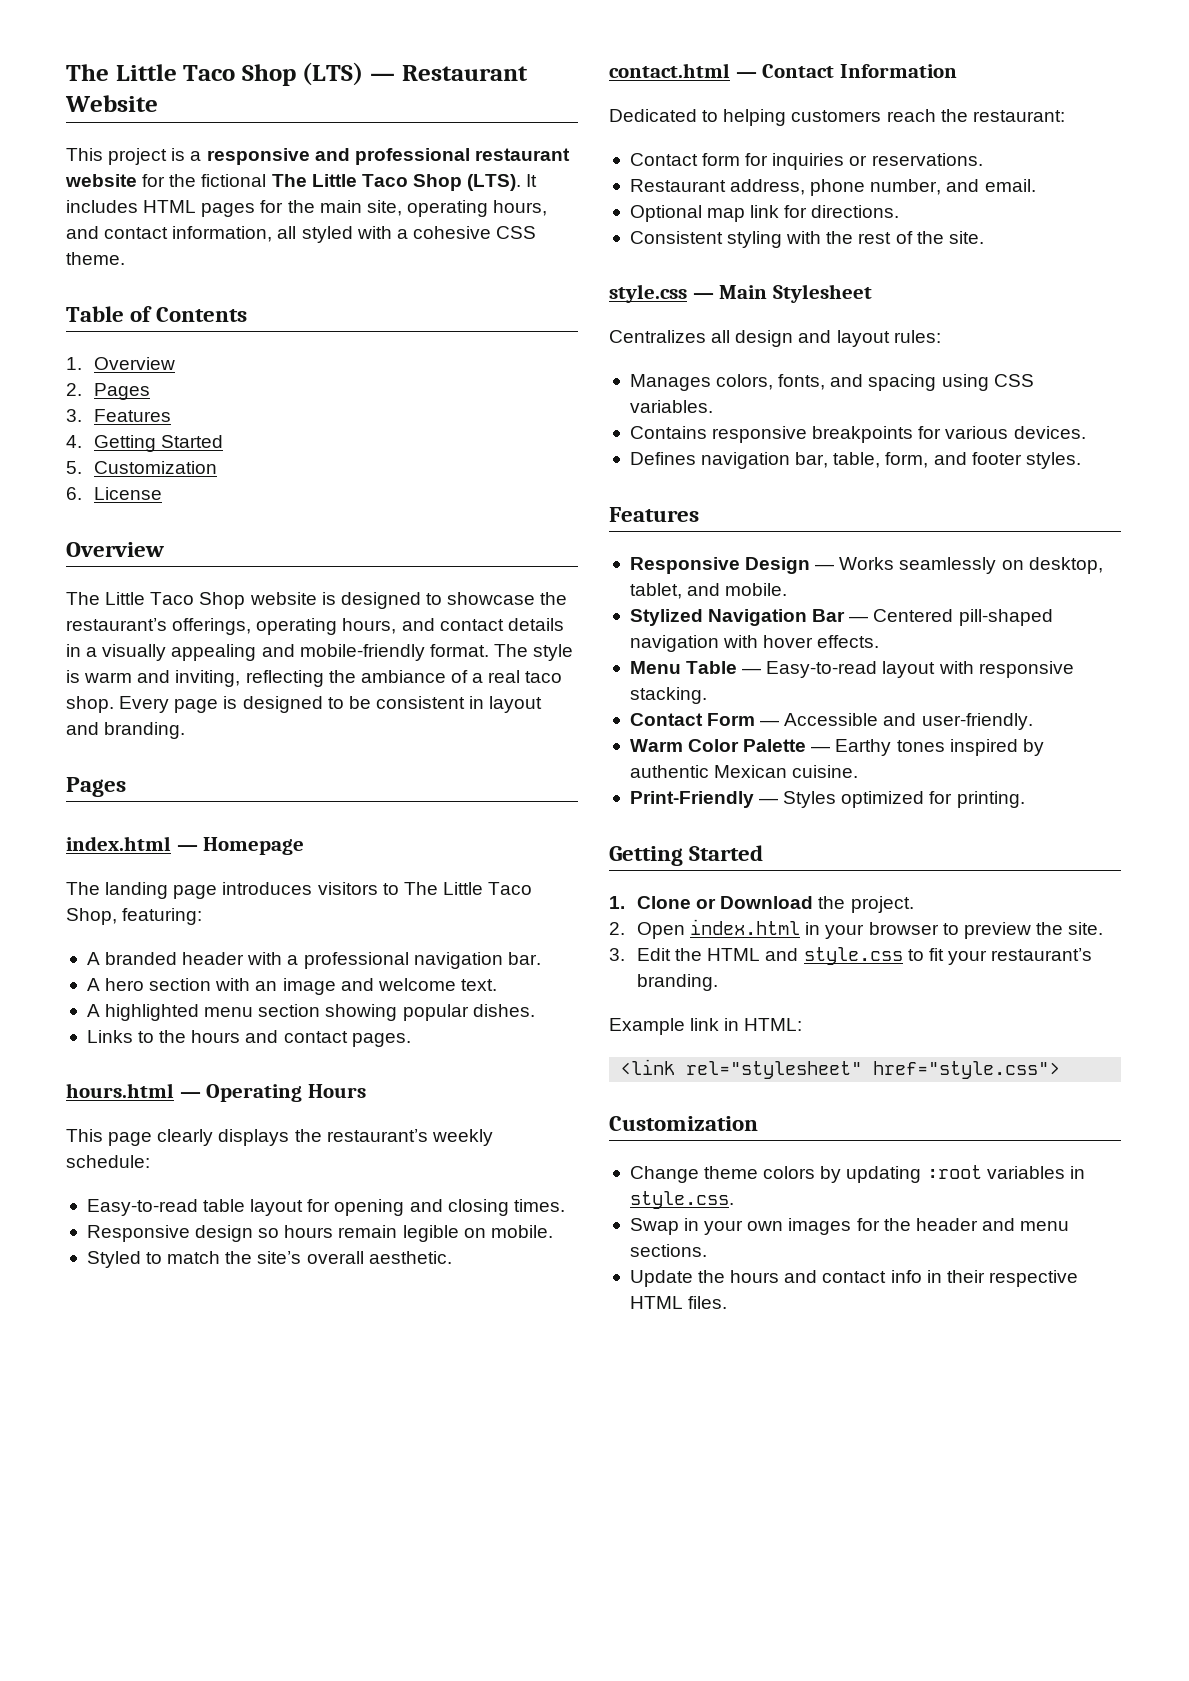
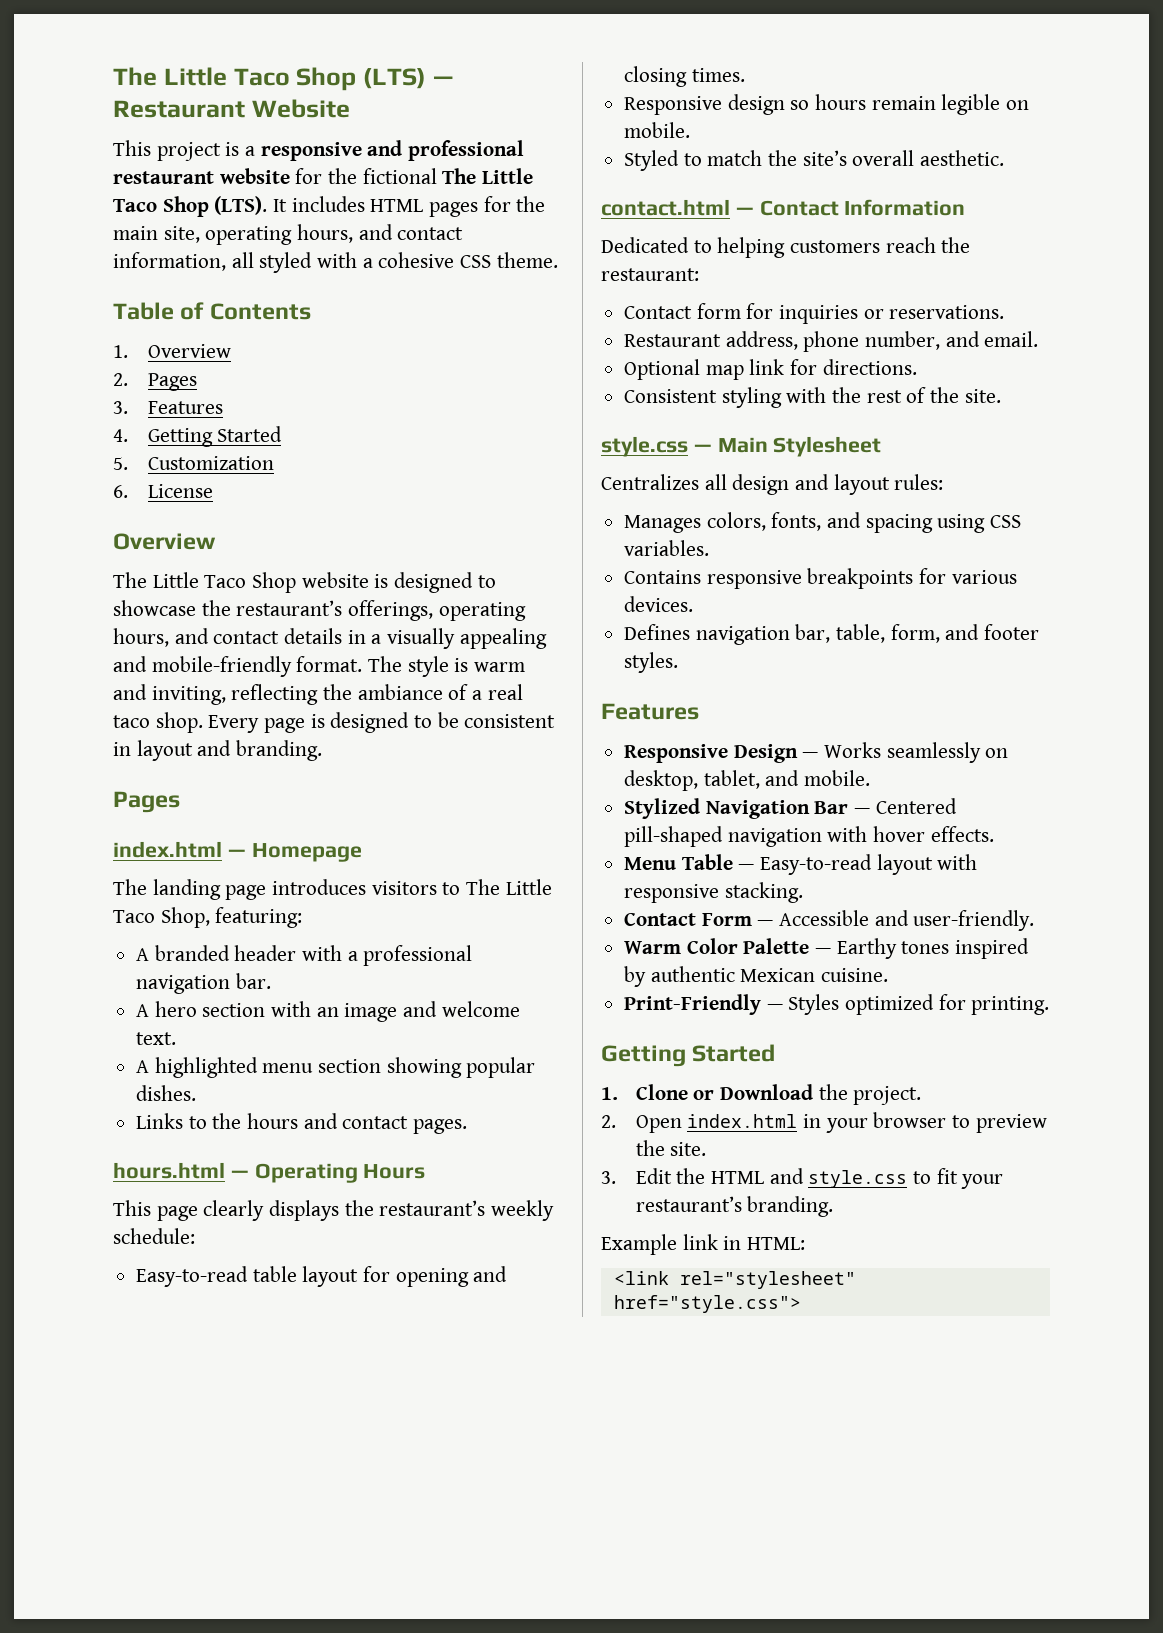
[609,1116,758,1131] [629,1165,1085,1183] [629,1191,734,1209] [629,1218,1070,1235] [629,1244,707,1257] [629,1270,1078,1287] [629,1296,728,1309] // Customization // Change theme colors by updating :root variables in style.css. // Swap in your own images for the header and menu sections. // Update the hours and contact info in their respective HTML files. -> (801, 1304) none

